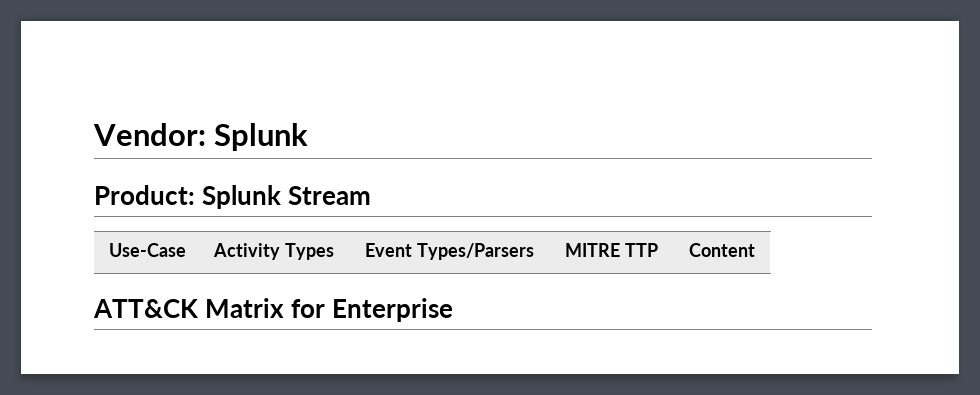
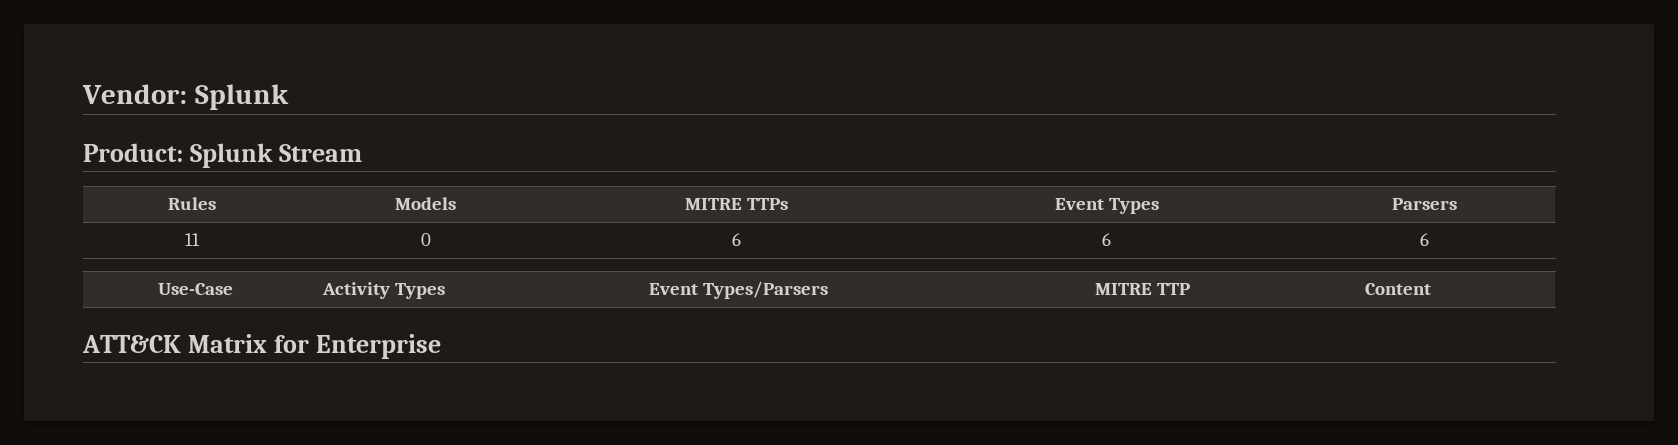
(372, 195) none -> [167,197,216,210] [395,197,456,210] [684,198,788,210] [1054,198,1159,214] [1391,198,1457,210] [184,233,200,246] [420,233,431,246] [731,233,741,246] [1102,233,1111,246] [1419,233,1429,246] // Rules | Models | MITRE TTPs | Event Types | Parsers // 11 | 0 | 6 | 6 | 6

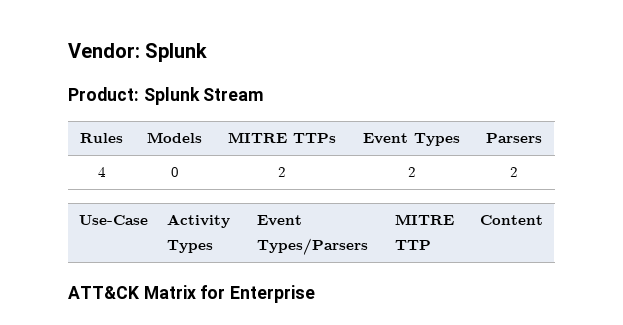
[184,233,200,246] 11 -> [97,167,106,177] 4
[731,233,741,246] [1102,233,1111,246] [1419,233,1429,246] 6 | 6 | 6 -> [278,167,286,177] [407,167,416,177] [510,167,518,177] 2 | 2 | 2

